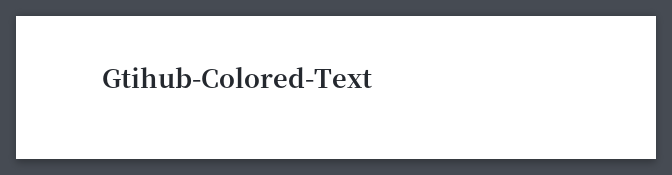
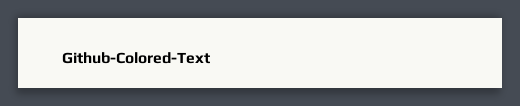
[102,67,372,88] Gtihub-Colored-Text -> [62,52,210,64] Github-Colored-Text

